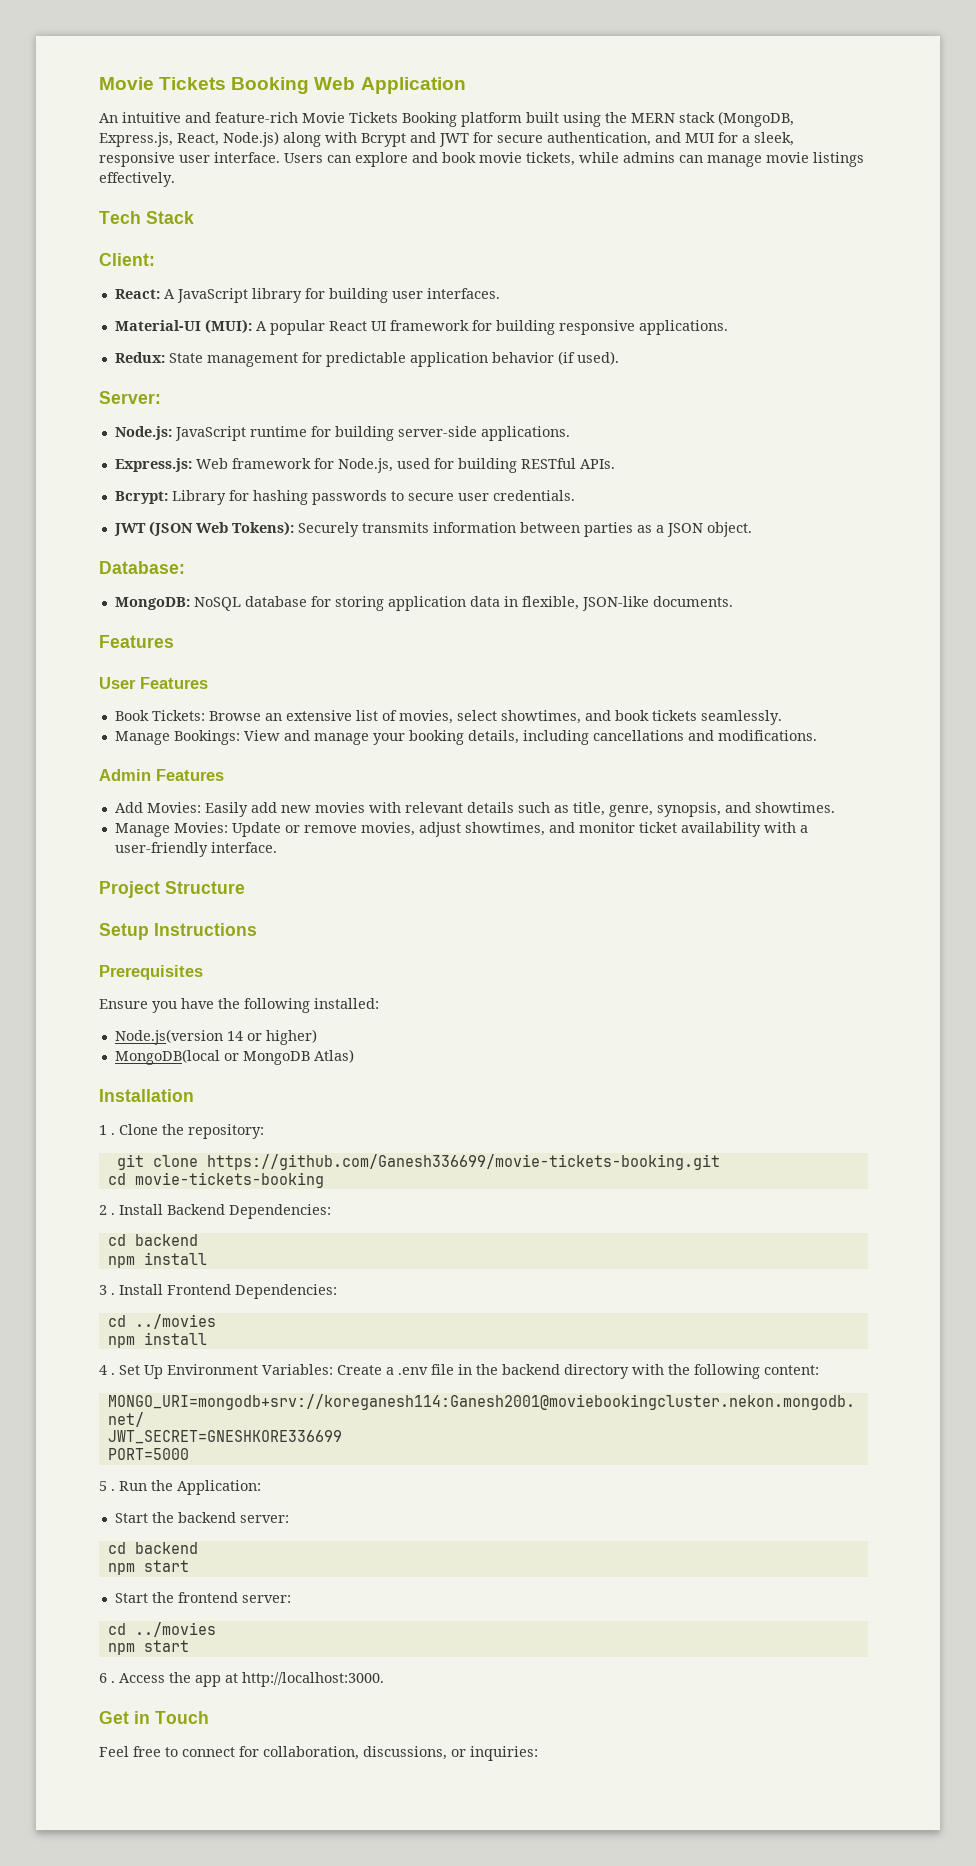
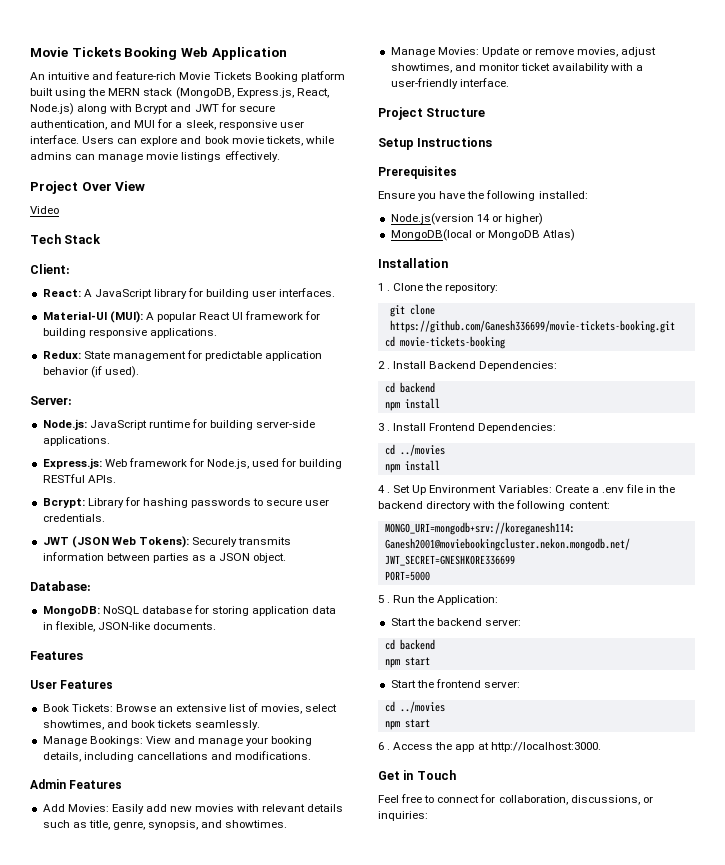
(175, 179) none -> [30,181,146,194] [30,206,59,214] // Project Over View // Video

